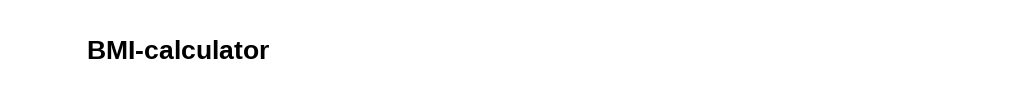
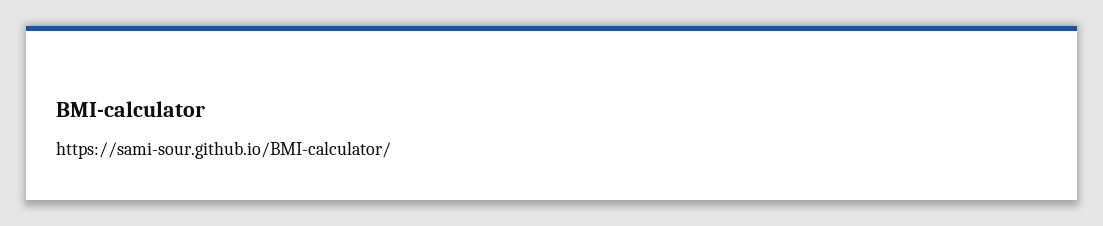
(269, 49) none -> [56,141,391,159] // https://sami-sour.github.io/BMI-calculator/

